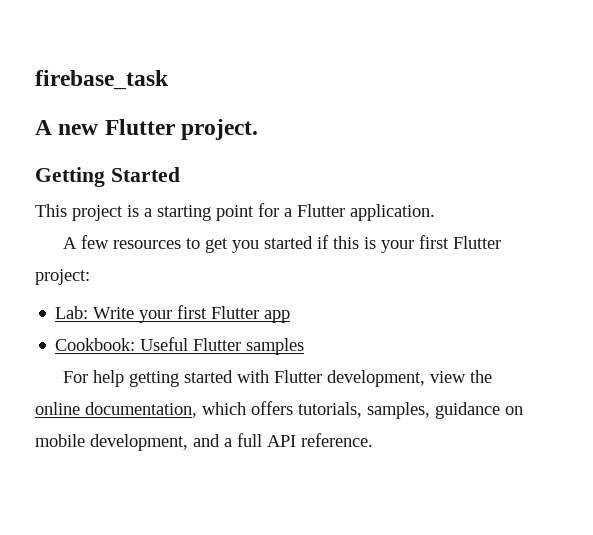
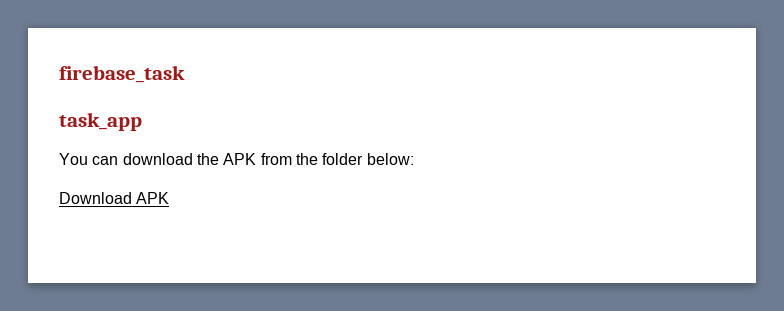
[35,119,259,140] [35,167,180,187] [35,203,435,221] [63,235,502,253] [35,269,90,285] [55,305,291,323] [55,337,305,355] [63,370,493,387] [35,401,523,419] [35,433,373,451] A new Flutter project. // Getting Started // This project is a starting point for a Flutter application. // A few resources to get you started if this is your first Flutter project: // Lab: Write your first Flutter app // Cookbook: Useful Flutter samples // For help getting started with Flutter development, view the online documentation, which offers tutorials, samples, guidance on mobile development, and a full API reference. -> [59,112,142,131] [59,153,414,165] [59,192,170,204] task_app // You can download the APK from the folder below: // Download APK

